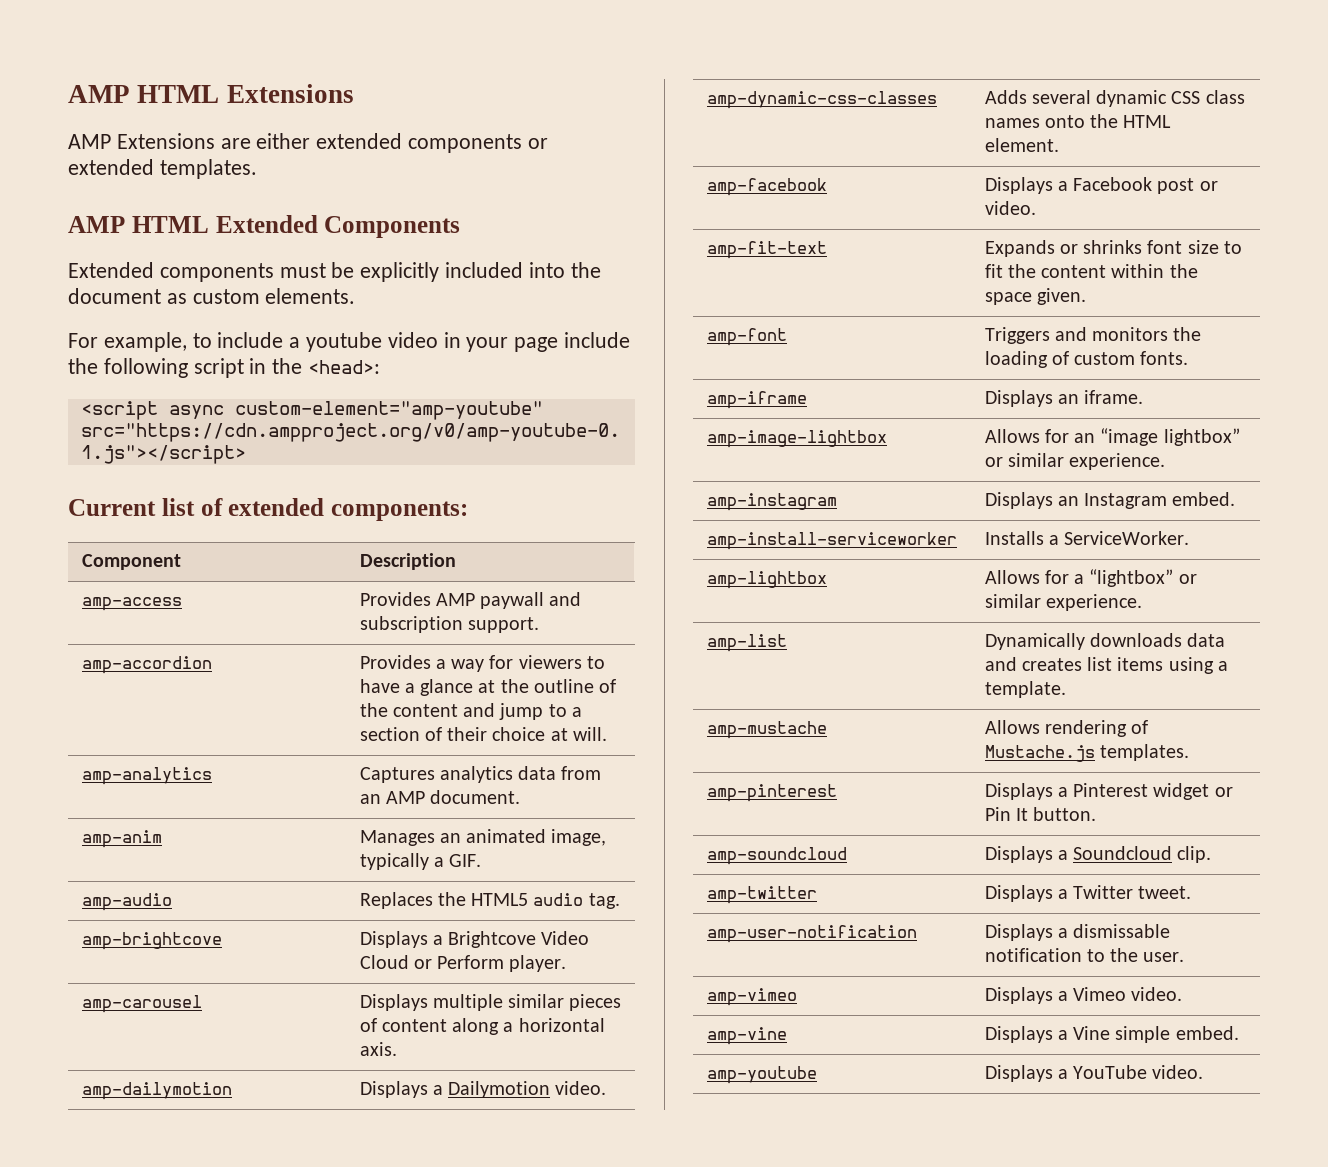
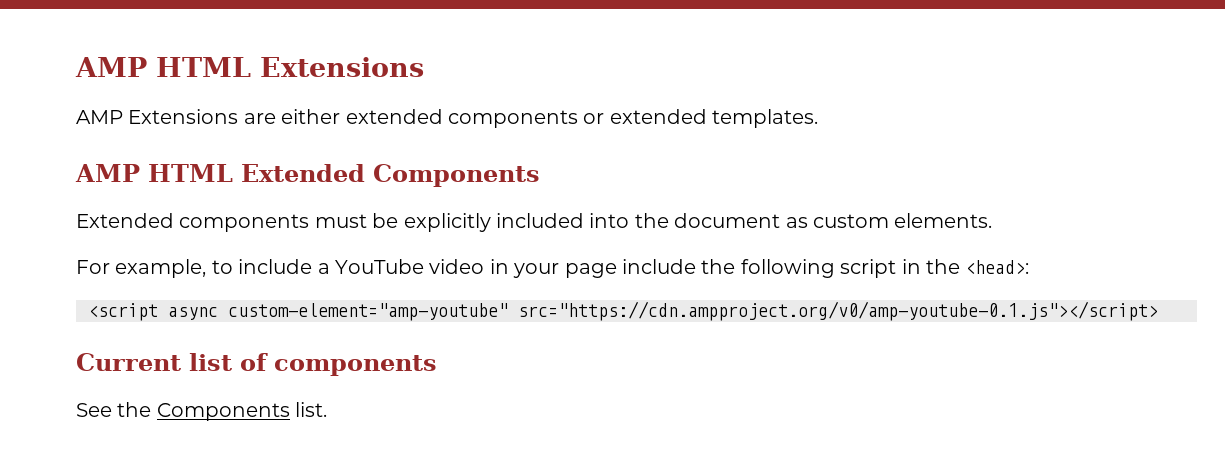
[306,332,383,352] youtube -> [335,259,424,274] YouTube
[228,498,468,521] [81,554,181,570] [359,553,456,570] [81,597,182,611] [359,592,582,609] [359,616,539,633] [81,656,212,674] [359,655,605,672] [359,679,617,696] [359,703,582,720] [359,727,607,741] [81,767,212,785] [359,766,602,783] [359,790,521,804] [81,830,162,848] [359,829,607,846] [359,853,482,870] [81,893,172,911] [359,892,620,909] [81,932,222,950] [359,931,590,948] [359,955,567,972] [81,995,202,1013] [359,994,622,1011] [359,1018,605,1035] [359,1042,397,1056] [81,1082,232,1100] [359,1081,607,1098] [706,91,937,109] [984,90,1245,107] [984,114,1172,128] [984,138,1059,152] [706,178,827,196] [984,177,1218,194] [984,201,1036,215] [706,241,827,259] [984,240,1242,257] [984,264,1198,278] [984,288,1086,305] [706,328,787,346] [984,327,1202,344] [984,351,1189,368] [706,391,807,409] [984,390,1144,407] [706,430,887,448] [984,428,1240,446] [984,453,1166,470] [706,493,837,511] [984,492,1236,509] [706,532,957,550] [984,531,1190,545] [706,571,827,589] [984,569,1197,587] [984,594,1142,611] [706,634,787,652] [984,633,1226,650] [984,657,1228,674] [984,681,1066,698] [706,721,827,739] [984,720,1149,737] [984,744,1189,762] [706,784,837,802] [984,783,1233,800] [984,807,1097,821] [706,847,847,865] [984,846,1212,863] [706,886,817,904] [984,885,1192,902] [706,925,917,943] [984,924,1171,941] [984,948,1185,962] [706,988,797,1006] [984,987,1183,1004] [706,1027,787,1045] [984,1026,1239,1043] [706,1066,817,1084] [984,1065,1204,1082] extended components: // Component | Description // amp-access | Provides AMP paywall and subscription support. // amp-accordion | Provides a way for viewers to have a glance at the outline of the content and jump to a section of their choice at will. // amp-analytics | Captures analytics data from an AMP document. // amp-anim | Manages an animated image, typically a GIF. // amp-audio | Replaces the HTML5 audio tag. // amp-brightcove | Displays a Brightcove Video Cloud or Perform player. // amp-carousel | Displays multiple similar pieces of content along a horizontal axis. // amp-dailymotion | Displays a Dailymotion video. // amp-dynamic-css-classes | Adds several dynamic CSS class names onto the HTML element. // amp-facebook | Displays a Facebook post or video. // amp-fit-text | Expands or shrinks font size to fit the content within the space given. // amp-font | Triggers and monitors the loading of custom fonts. // amp-iframe | Displays an iframe. // amp-image-lightbox | Allows for an “image lightbox” or similar experience. // amp-instagram | Displays an Instagram embed. // amp-install-serviceworker | Installs a ServiceWorker. // amp-lightbox | Allows for a “lightbox” or similar experience. // amp-list | Dynamically downloads data and creates list items using a template. // amp-mustache | Allows rendering of Mustache.js templates. // amp-pinterest | Displays a Pinterest widget or Pin It button. // amp-soundcloud | Displays a Soundcloud clip. // amp-twitter | Displays a Twitter tweet. // amp-user-notification | Displays a dismissable notification to the user. // amp-vimeo | Displays a Vimeo video. // amp-vine | Displays a Vine simple embed. // amp-youtube | Displays a YouTube video. -> [274,355,437,376] [76,402,328,421] components // See the Components list.

